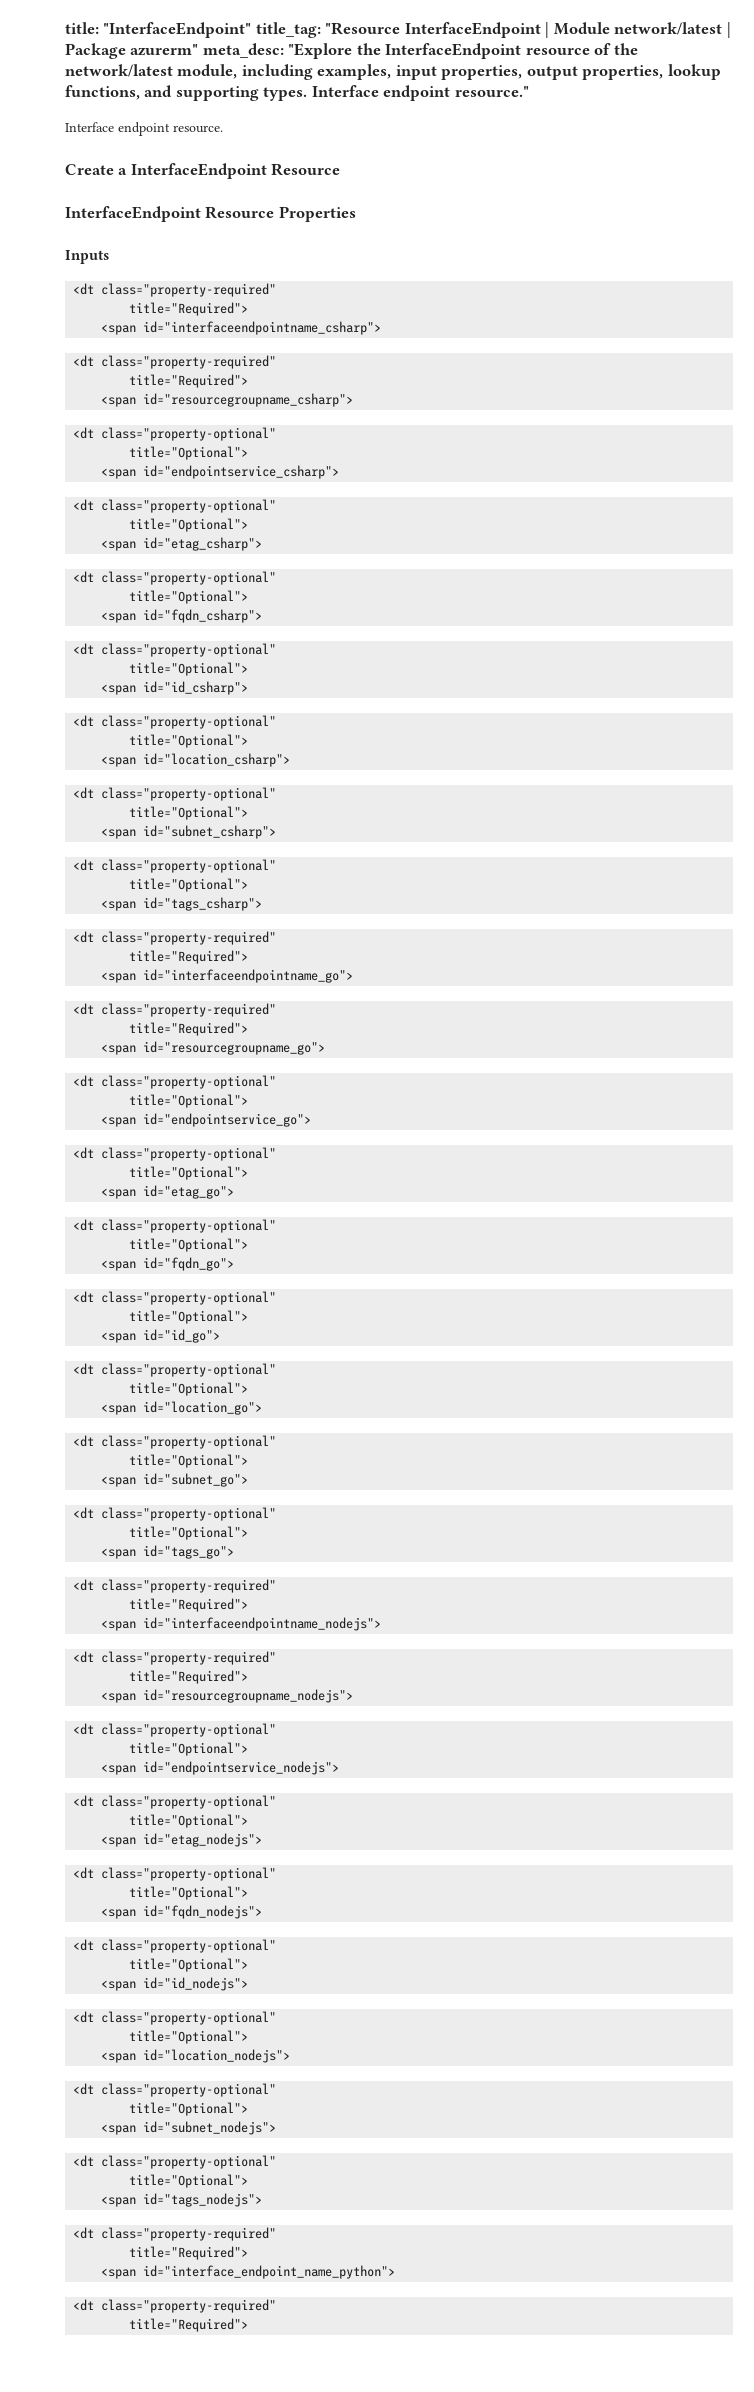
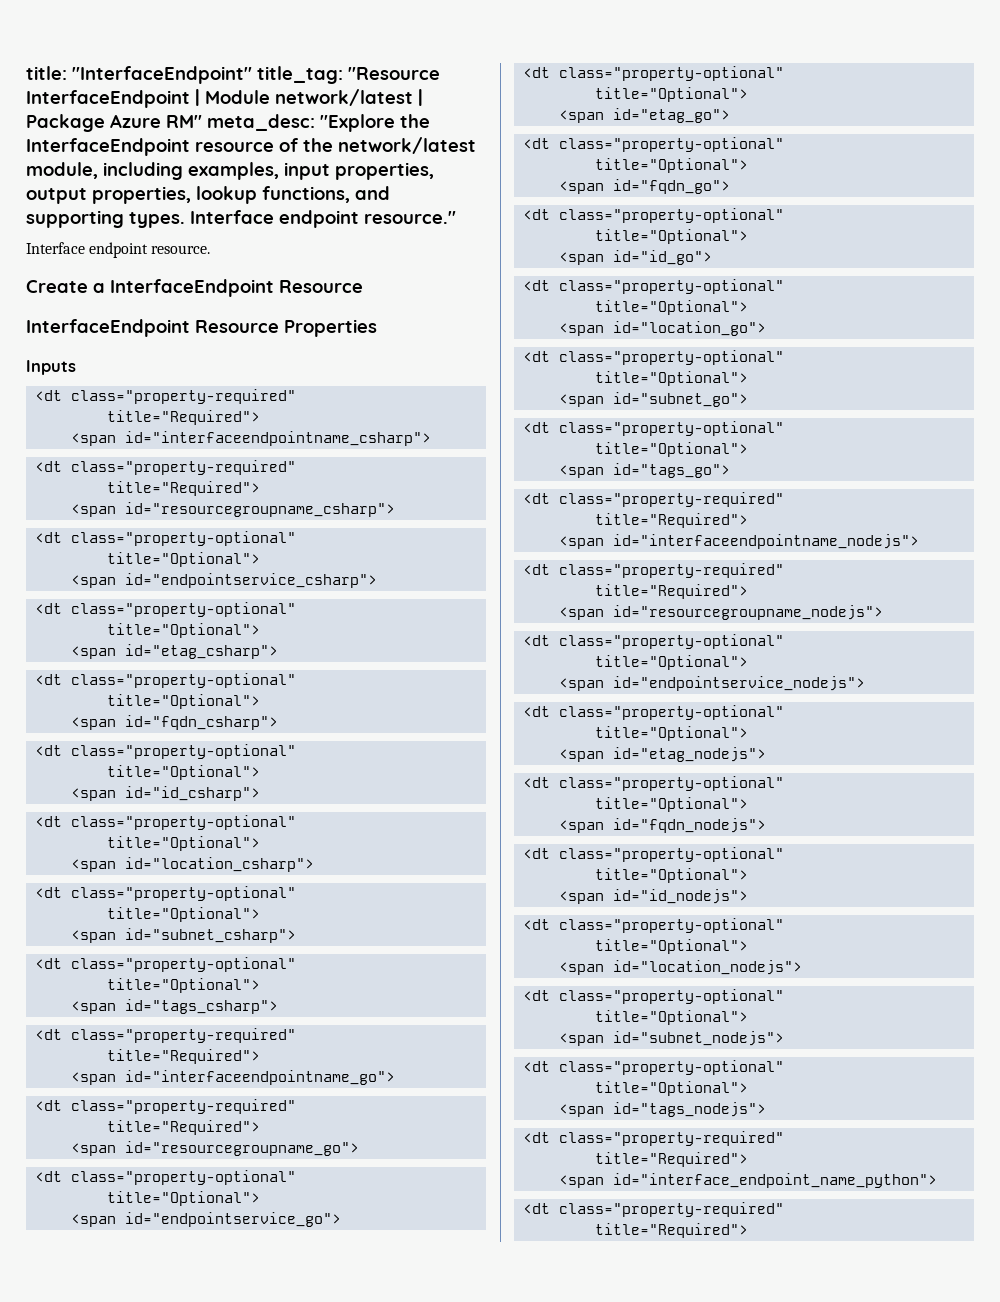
[130,44,199,56] azurerm" -> [110,114,202,128] Azure RM"

